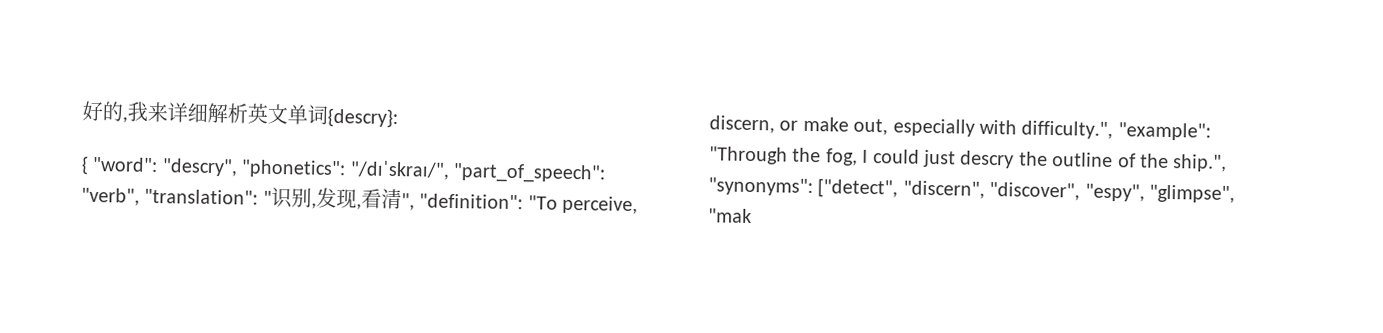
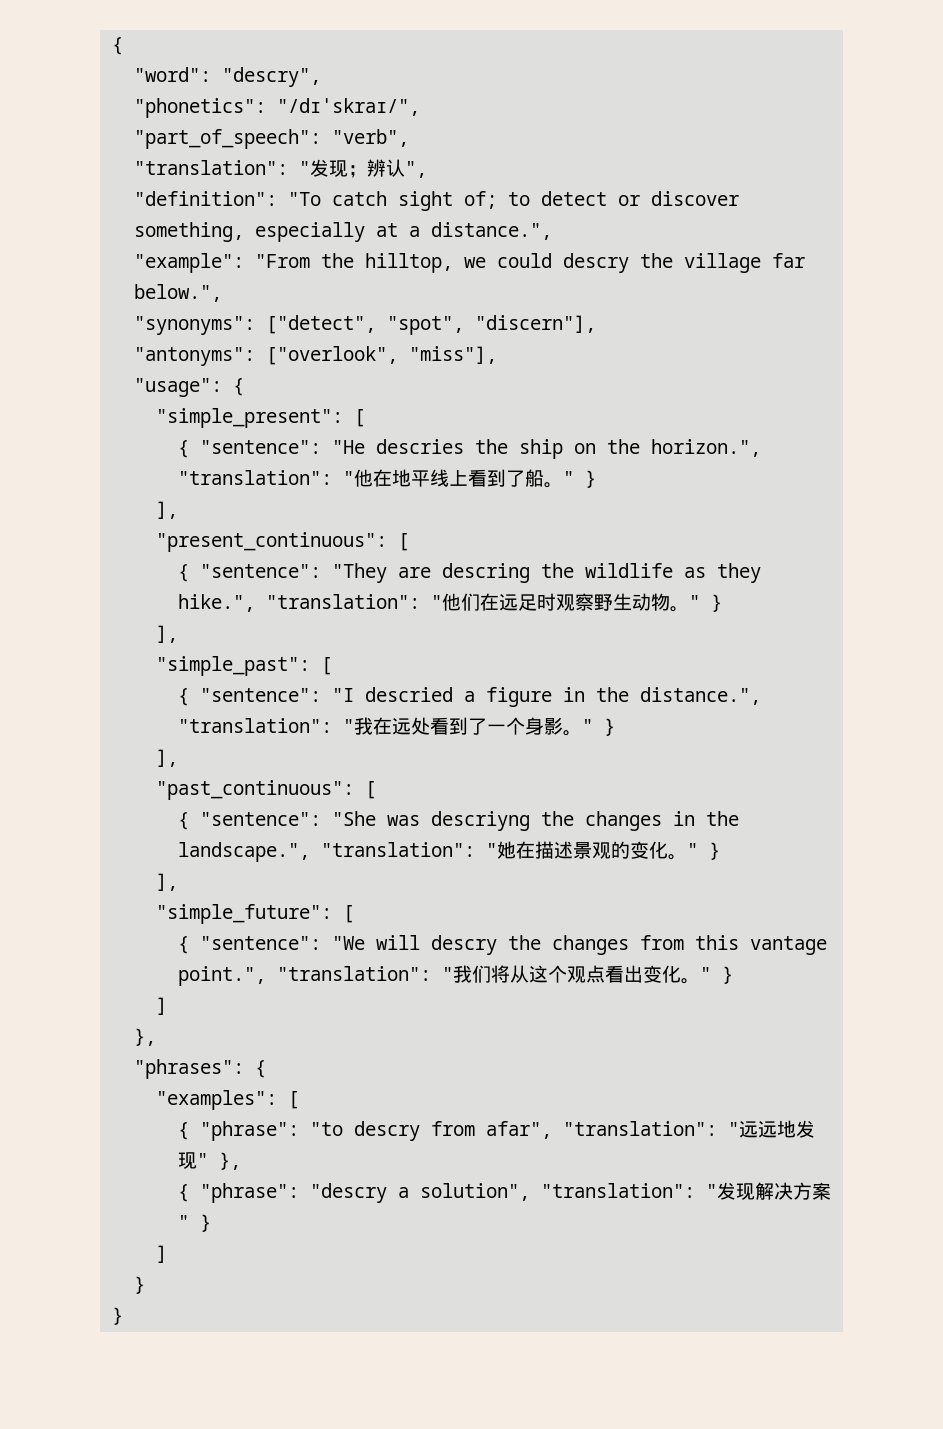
[82,100,398,129] [81,155,606,184] [81,186,638,215] [709,115,1211,141] [709,146,1228,172] [708,177,1235,204] [708,208,752,224] 好的,我来详细解析英文单词{descry}: // { "word": "descry", "phonetics": "/dɪˈskraɪ/", "part_of_speech": "verb", "translation": "识别,发现,看清", "definition": "To perceive, discern, or make out, especially with difficulty.", "example": "Through the fog, I could just descry the outline of the ship.", "synonyms": ["detect", "discern", "discover", "espy", "glimpse", "mak -> [112,37,123,55] [134,67,321,87] [134,98,420,118] [134,129,409,149] [134,159,427,178] [134,191,739,211] [134,222,552,242] [134,253,805,273] [134,284,222,302] [134,315,596,335] [134,346,497,366] [134,378,244,397] [156,408,365,428] [178,439,761,459] [178,469,596,488] [156,501,178,519] [156,532,409,552] [178,563,761,583] [178,593,722,612] [156,625,178,643] [156,656,332,676] [178,687,761,707] [178,717,615,736] [156,749,178,767] [156,780,376,800] [178,811,739,831] [178,841,720,862] [156,873,178,891] [156,904,354,924] [178,935,827,955] [178,965,733,986] [156,997,167,1015] [134,1028,156,1046] [134,1059,266,1079] [156,1090,299,1110] [178,1120,815,1141] [178,1152,241,1170] [178,1182,831,1203] [178,1214,211,1232] [156,1245,167,1263] [134,1276,145,1294] [112,1307,123,1325] { // "word": "descry", // "phonetics": "/dɪˈskraɪ/", // "part_of_speech": "verb", // "translation": "发现；辨认", // "definition": "To catch sight of; to detect or discover something, especially at a distance.", // "example": "From the hilltop, we could descry the village far below.", // "synonyms": ["detect", "spot", "discern"], // "antonyms": ["overlook", "miss"], // "usage": { // "simple_present": [ // { "sentence": "He descries the ship on the horizon.", "translation": "他在地平线上看到了船。" } // ], // "present_continuous": [ // { "sentence": "They are descring the wildlife as they hike.", "translation": "他们在远足时观察野生动物。" } // ], // "simple_past": [ // { "sentence": "I descried a figure in the distance.", "translation": "我在远处看到了一个身影。" } // ], // "past_continuous": [ // { "sentence": "She was descriyng the changes in the landscape.", "translation": "她在描述景观的变化。" } // ], // "simple_future": [ // { "sentence": "We will descry the changes from this vantage point.", "translation": "我们将从这个观点看出变化。" } // ] // }, // "phrases": { // "examples": [ // { "phrase": "to descry from afar", "translation": "远远地发现" }, // { "phrase": "descry a solution", "translation": "发现解决方案" } // ] // } // }

